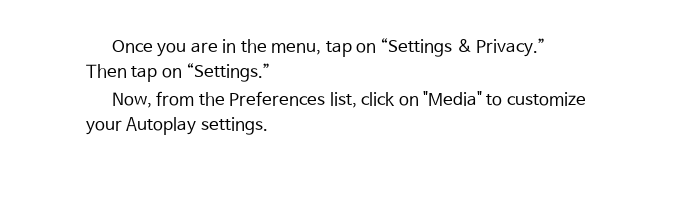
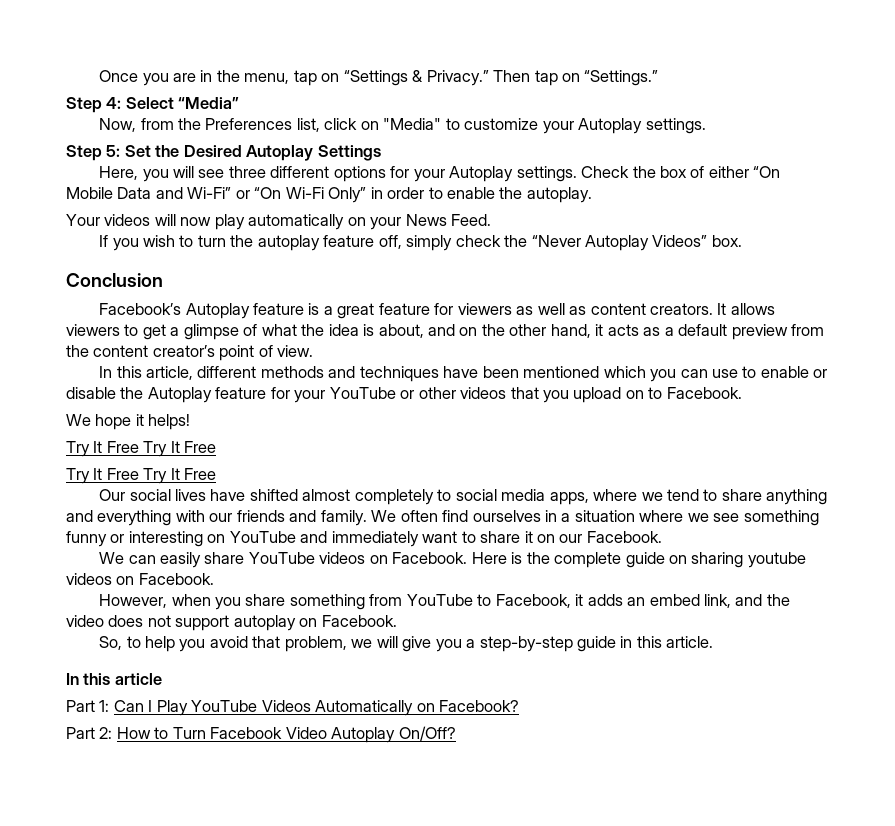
(272, 72) none -> [66,97,240,113] // Step 4: Select “Media”
(268, 126) none -> [66,145,381,161] [99,166,781,182] [66,187,592,203] [66,214,492,230] [99,235,742,251] [66,273,163,287] [99,303,775,319] [66,324,825,340] [66,345,314,361] [99,366,828,382] [66,387,742,403] [66,414,191,430] [66,441,217,457] [66,468,217,484] [99,489,828,505] [66,510,819,526] [66,531,662,547] [99,552,806,568] [66,573,214,585] [99,594,790,610] [66,615,397,631] [99,636,714,652] [66,673,162,685] [66,700,520,716] [66,726,456,743] // Step 5: Set the Desired Autoplay Settings // Here, you will see three different options for your Autoplay settings. Check the box of either “On Mobile Data and Wi-Fi” or “On Wi-Fi Only” in order to enable the autoplay. // Your videos will now play automatically on your News Feed. // If you wish to turn the autoplay feature off, simply check the “Never Autoplay Videos” box. // Conclusion // Facebook’s Autoplay feature is a great feature for viewers as well as content creators. It allows viewers to get a glimpse of what the idea is about, and on the other hand, it acts as a default preview from the content creator’s point of view. // In this article, different methods and techniques have been mentioned which you can use to enable or disable the Autoplay feature for your YouTube or other videos that you upload on to Facebook. // We hope it helps! // Try It Free Try It Free // Try It Free Try It Free // Our social lives have shifted almost completely to social media apps, where we tend to share anything and everything with our friends and family. We often find ourselves in a situation where we see something funny or interesting on YouTube and immediately want to share it on our Facebook. // We can easily share YouTube videos on Facebook. Here is the complete guide on sharing youtube videos on Facebook. // However, when you share something from YouTube to Facebook, it adds an embed link, and the video does not support autoplay on Facebook. // So, to help you avoid that problem, we will give you a step-by-step guide in this article. // In this article // Part 1: Can I Play YouTube Videos Automatically on Facebook? // Part 2: How to Turn Facebook Video Autoplay On/Off?

